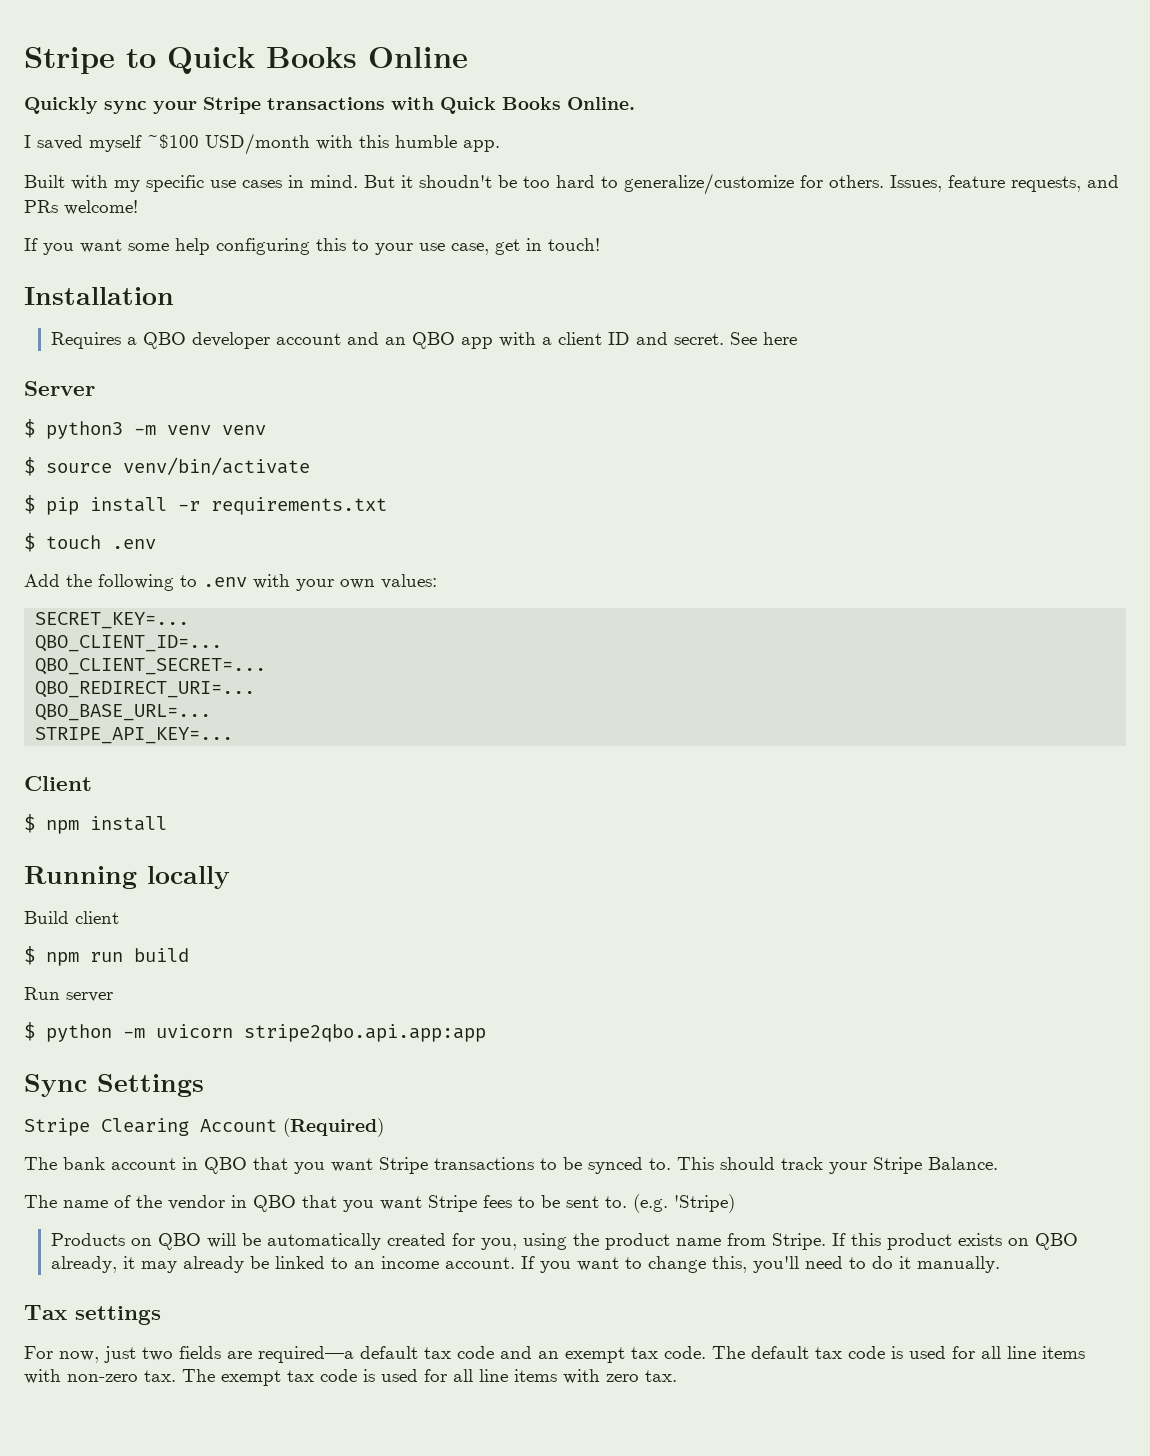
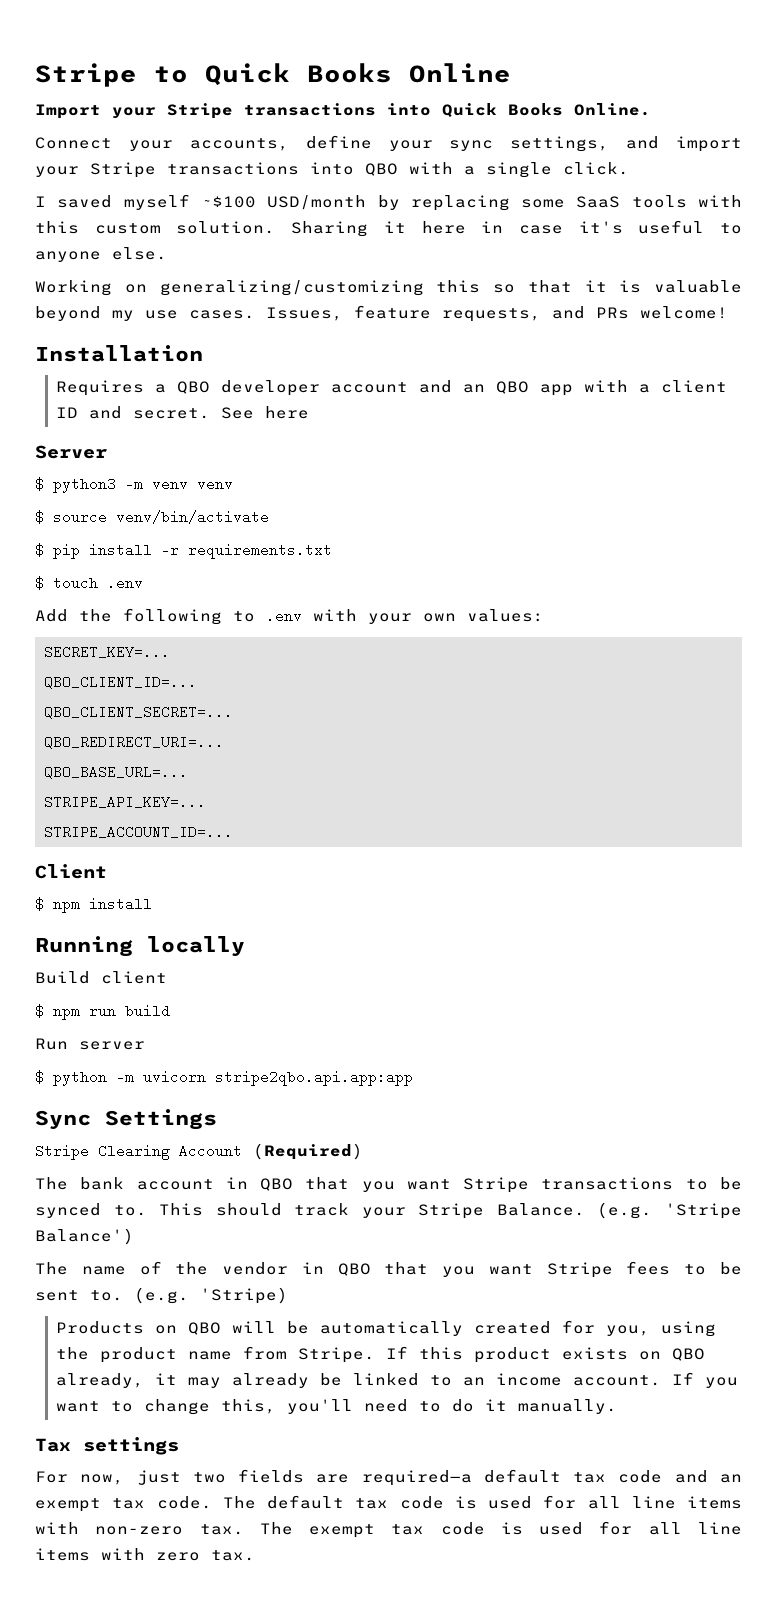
[24,97,434,114] Quickly sync your Stripe transactions with -> [35,103,431,119] Import your Stripe transactions into
(635, 103) none -> [35,135,742,152] [35,162,629,178] // Connect your accounts, define your sync settings, and import your Stripe transactions into QBO with a single click.
[316,135,500,152] [24,173,884,195] with this humble app. // Built with my specific use cases in mind. But it shoudn't be too hard to generalize/customize for others. -> [377,195,742,211] [35,220,743,237] [35,247,167,262] [35,280,742,296] [35,306,255,321] by replacing some SaaS tools with this custom solution. Sharing it here in case it's useful to anyone else. // Working on generalizing/customizing this so that it is valuable beyond my use cases.
[24,238,600,255] // If you want some help configuring this to your use case, get in touch! -> (728, 312) none
(234, 735) none -> [44,825,233,839] // STRIPE_ACCOUNT_ID=...
(998, 1163) none -> [597,1202,742,1219] [35,1228,134,1245] (e.g. 'Stripe Balance')

